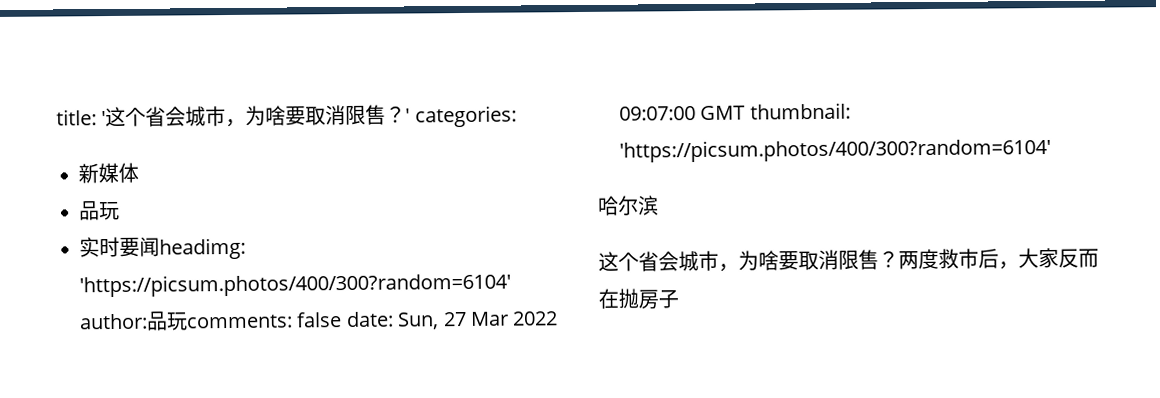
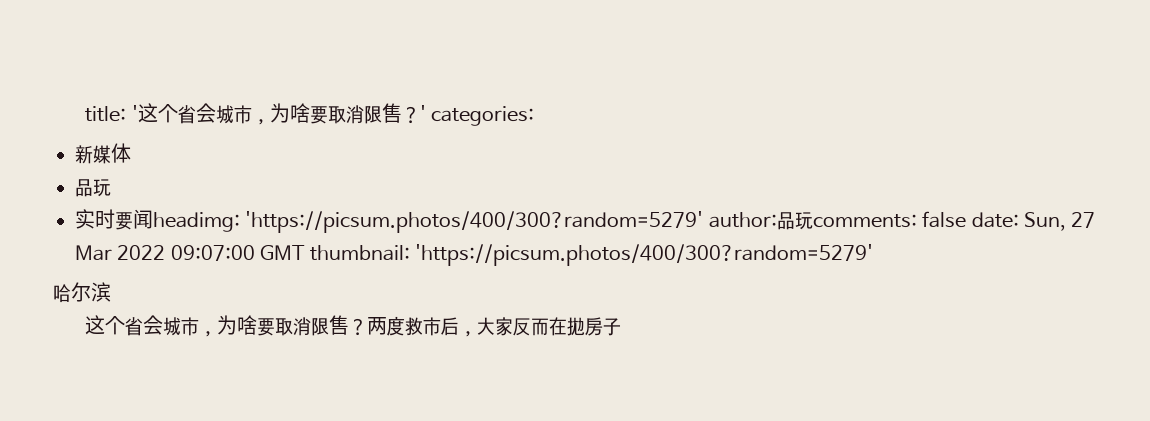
[79,272,511,298] 'https://picsum.photos/400/300?random=6104' -> [245,211,704,233] 'https://picsum.photos/400/300?random=5279'
[619,137,1051,163] 'https://picsum.photos/400/300?random=6104' -> [415,244,873,266] 'https://picsum.photos/400/300?random=5279'

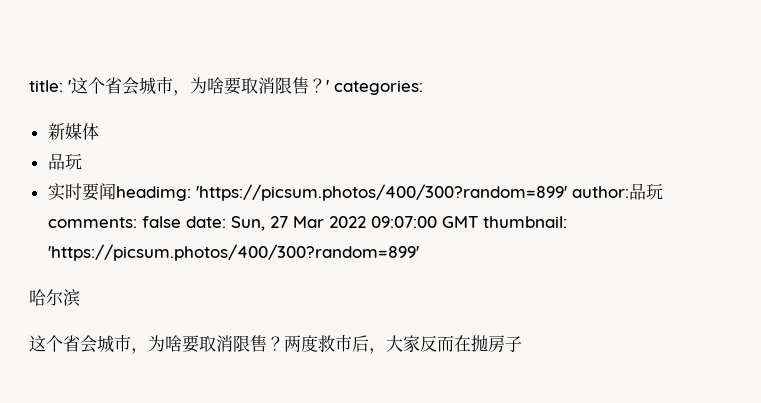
[245,211,704,233] 'https://picsum.photos/400/300?random=5279' -> [195,184,567,201] 'https://picsum.photos/400/300?random=899'
[415,244,873,266] 'https://picsum.photos/400/300?random=5279' -> [47,244,419,261] 'https://picsum.photos/400/300?random=899'

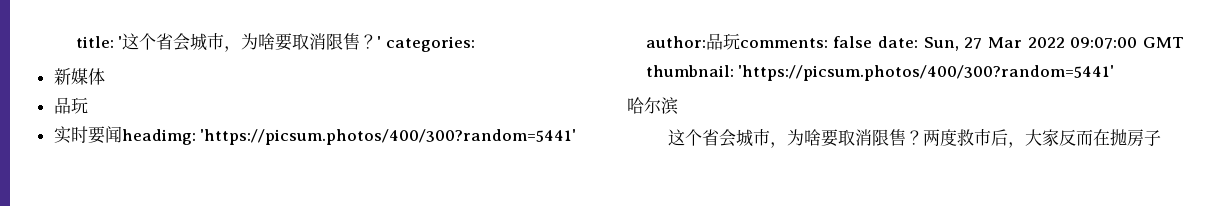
[195,184,567,201] 'https://picsum.photos/400/300?random=899' -> [200,129,577,145] 'https://picsum.photos/400/300?random=5441'
[47,244,419,261] 'https://picsum.photos/400/300?random=899' -> [738,65,1115,81] 'https://picsum.photos/400/300?random=5441'

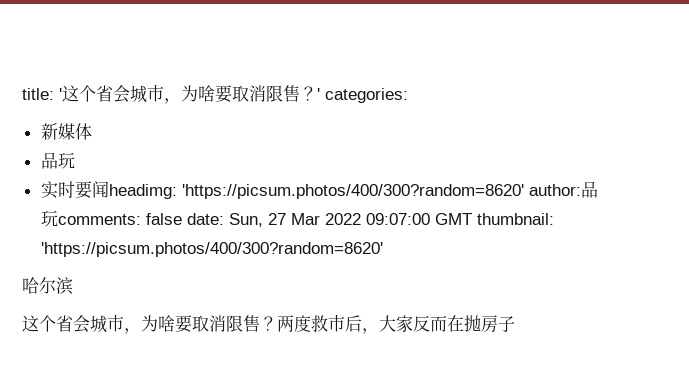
[200,129,577,145] 'https://picsum.photos/400/300?random=5441' -> [181,184,524,199] 'https://picsum.photos/400/300?random=8620'
[738,65,1115,81] 'https://picsum.photos/400/300?random=5441' -> [40,242,383,257] 'https://picsum.photos/400/300?random=8620'

